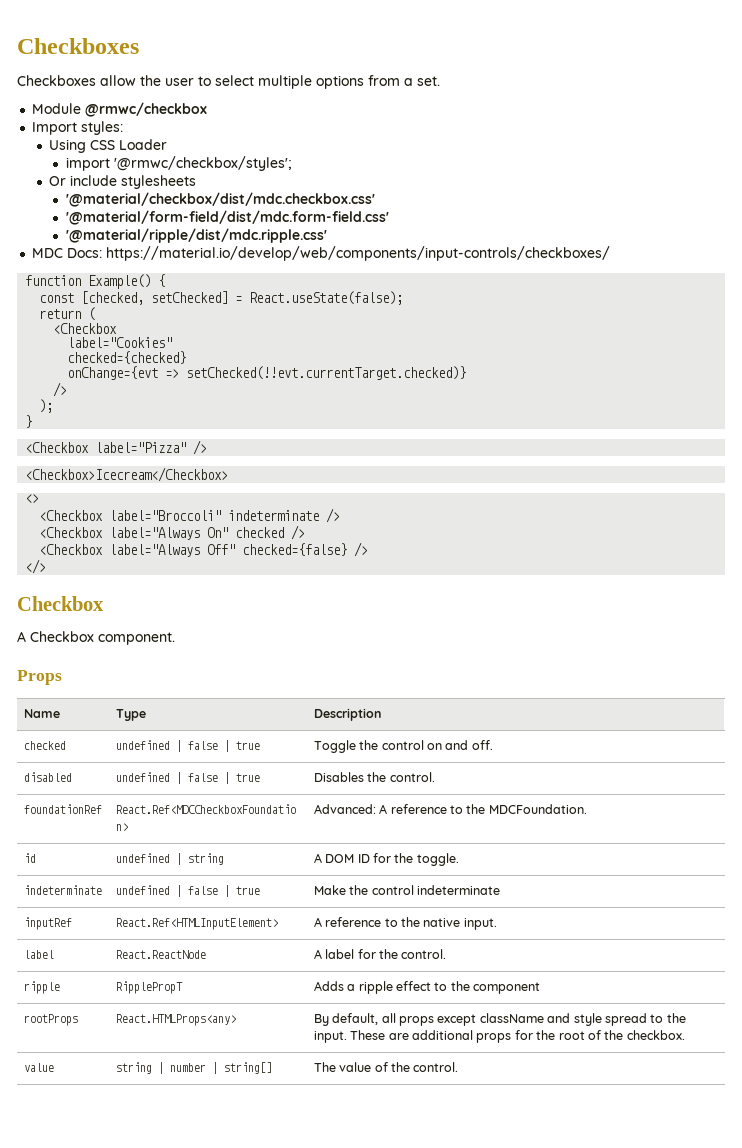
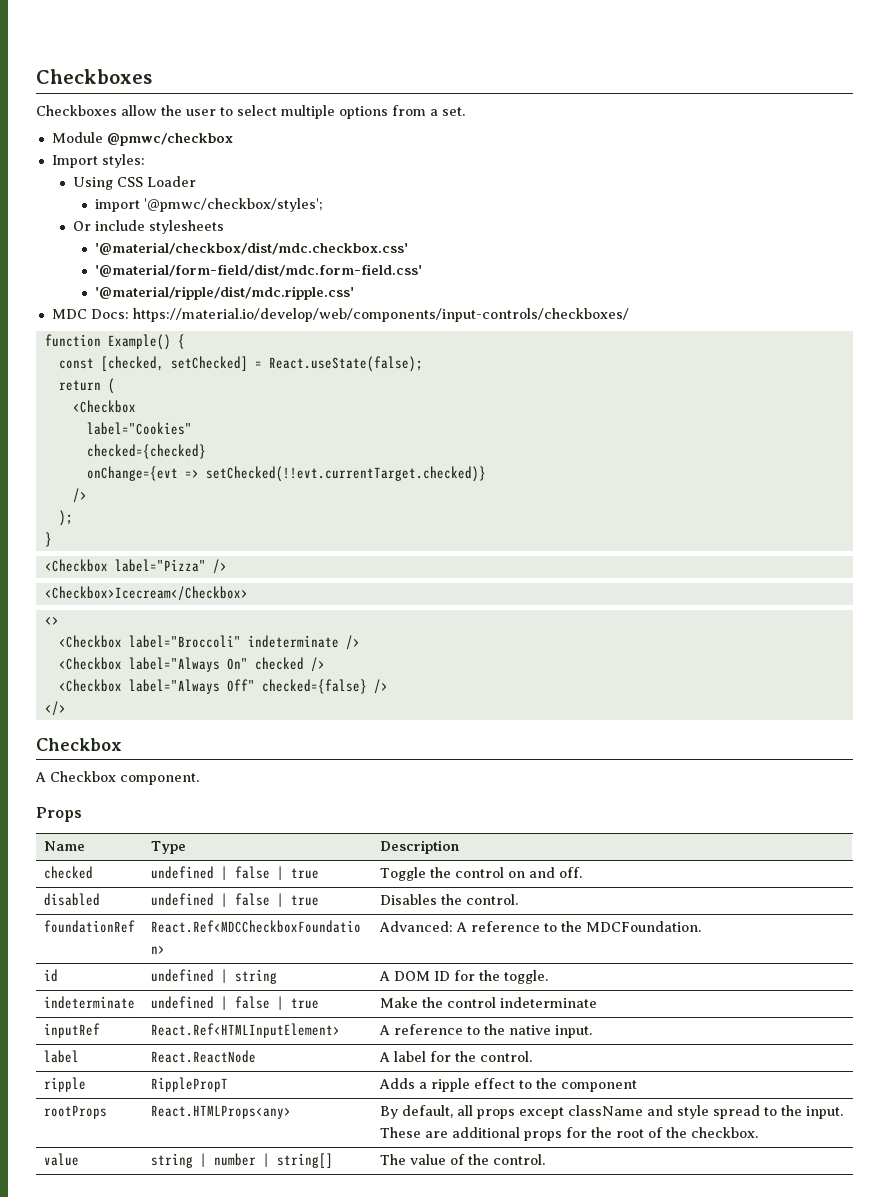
[85,102,208,117] @rmwc/checkbox -> [106,133,233,146] @pmwc/checkbox
[113,156,292,171] '@rmwc/checkbox/styles'; -> [143,198,323,212] '@pmwc/checkbox/styles';

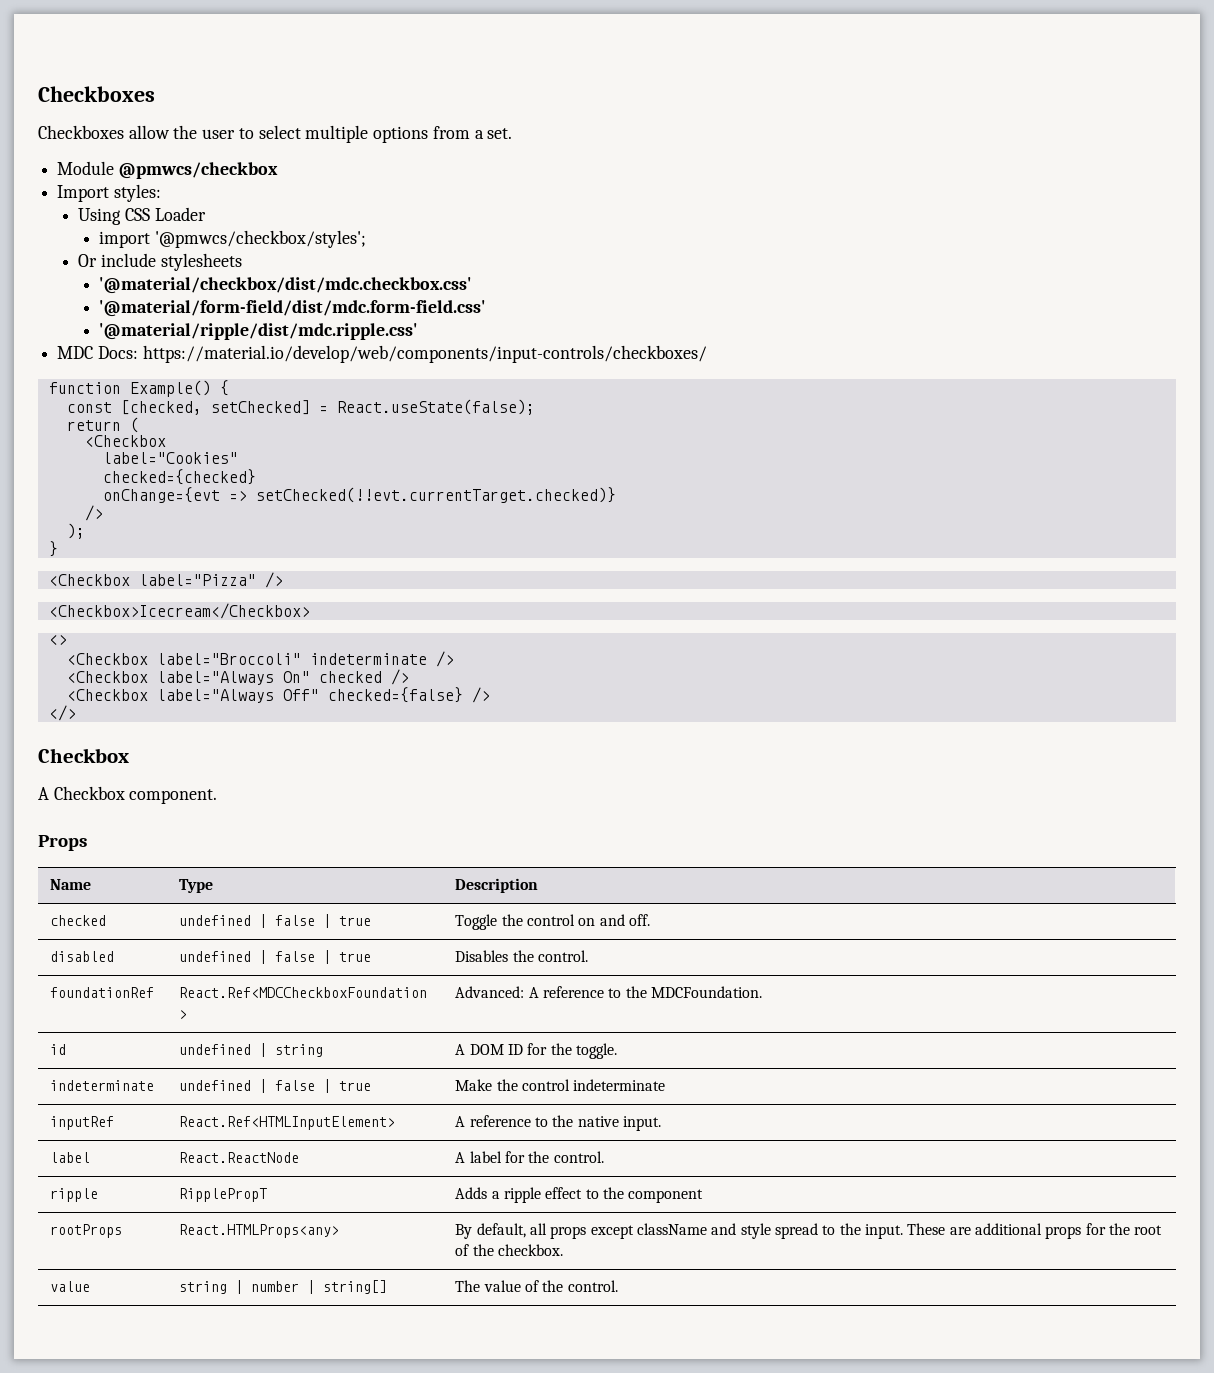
[106,133,233,146] @pmwc/checkbox -> [118,162,278,179] @pmwcs/checkbox
[143,198,323,212] '@pmwc/checkbox/styles'; -> [155,230,367,248] '@pmwcs/checkbox/styles';

